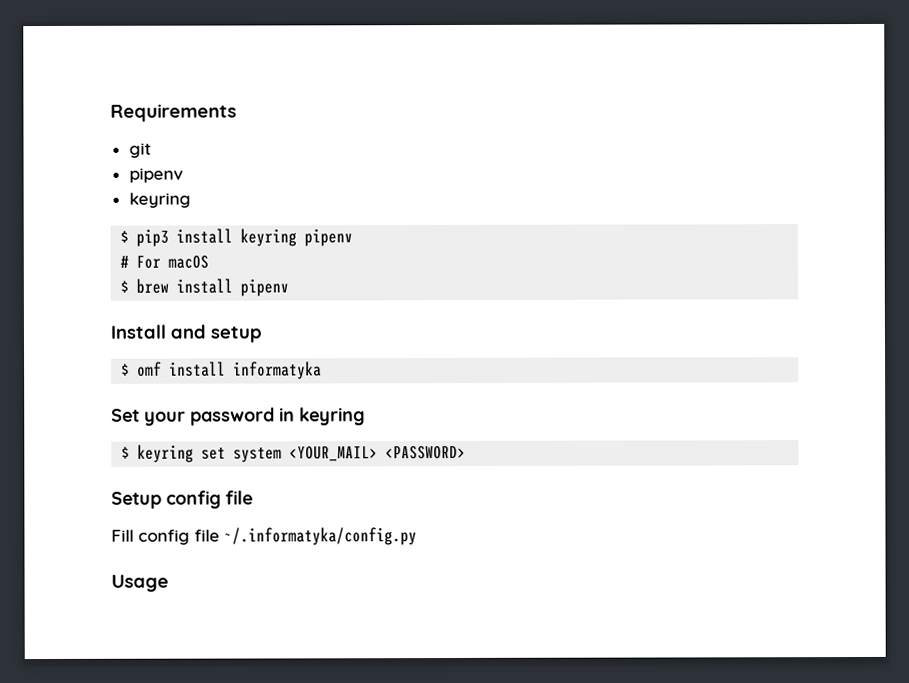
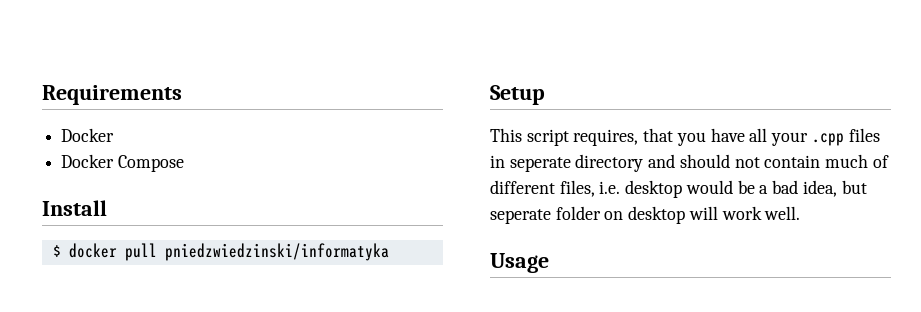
[128,142,151,158] [128,167,183,183] [128,192,191,208] [120,228,354,247] [120,255,210,269] [120,278,290,297] [110,324,263,343] [121,361,323,380] [111,407,365,426] [121,444,467,463] [111,490,253,509] [111,527,417,546] git // pipenv // keyring // $ pip3 install keyring pipenv // # For macOS // $ brew install pipenv // Install and setup // $ omf install informatyka // Set your password in keyring // $ keyring set system <YOUR_MAIL> <PASSWORD> // Setup config file // Fill config file ~/.informatyka/config.py -> [61,128,115,142] [61,154,184,172] [42,200,107,216] [52,243,389,261] [490,85,545,105] [490,128,880,146] [490,154,889,172] [490,180,867,198] [490,206,801,224] Docker // Docker Compose // Install // $ docker pull pniedzwiedzinski/informatyka // Setup // This script requires, that you have all your .cpp files in seperate directory and should not contain much of different files, i.e. desktop would be a bad idea, but seperate folder on desktop will work well.

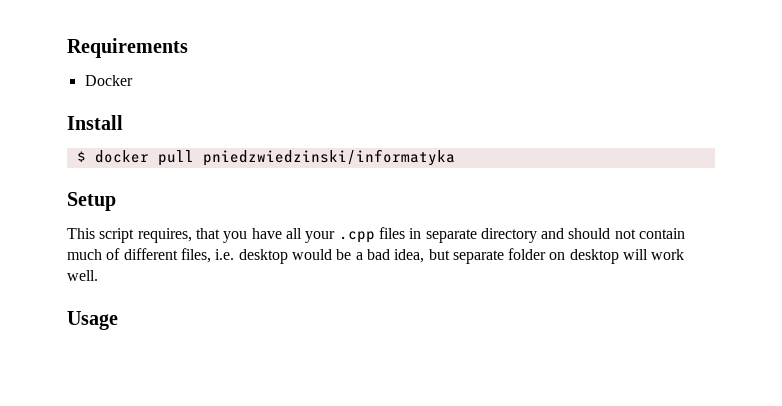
[61,154,184,172] // Docker Compose -> (133, 80) none
[509,157,571,172] seperate -> [425,229,477,243] separate
[490,209,551,224] seperate -> [452,250,504,264] separate

